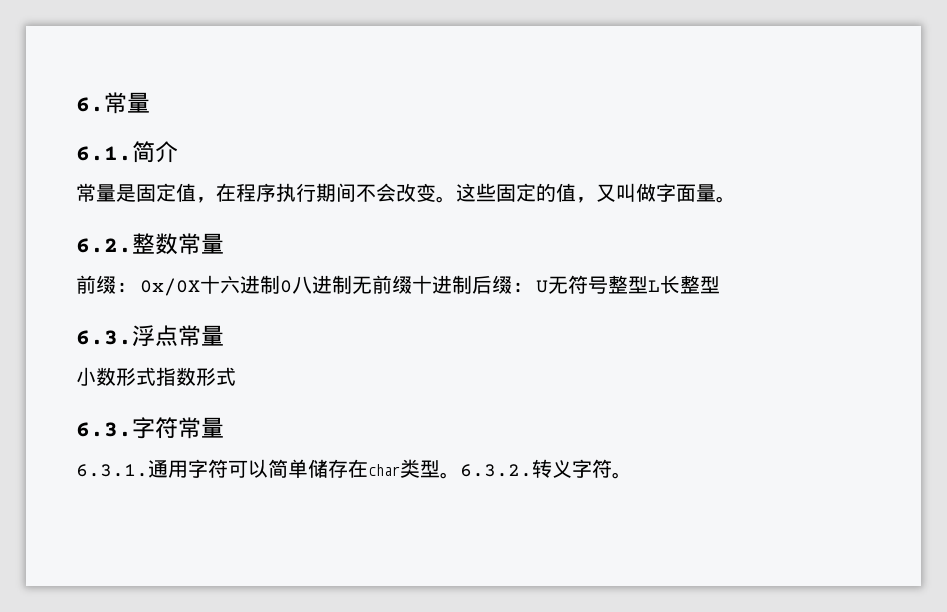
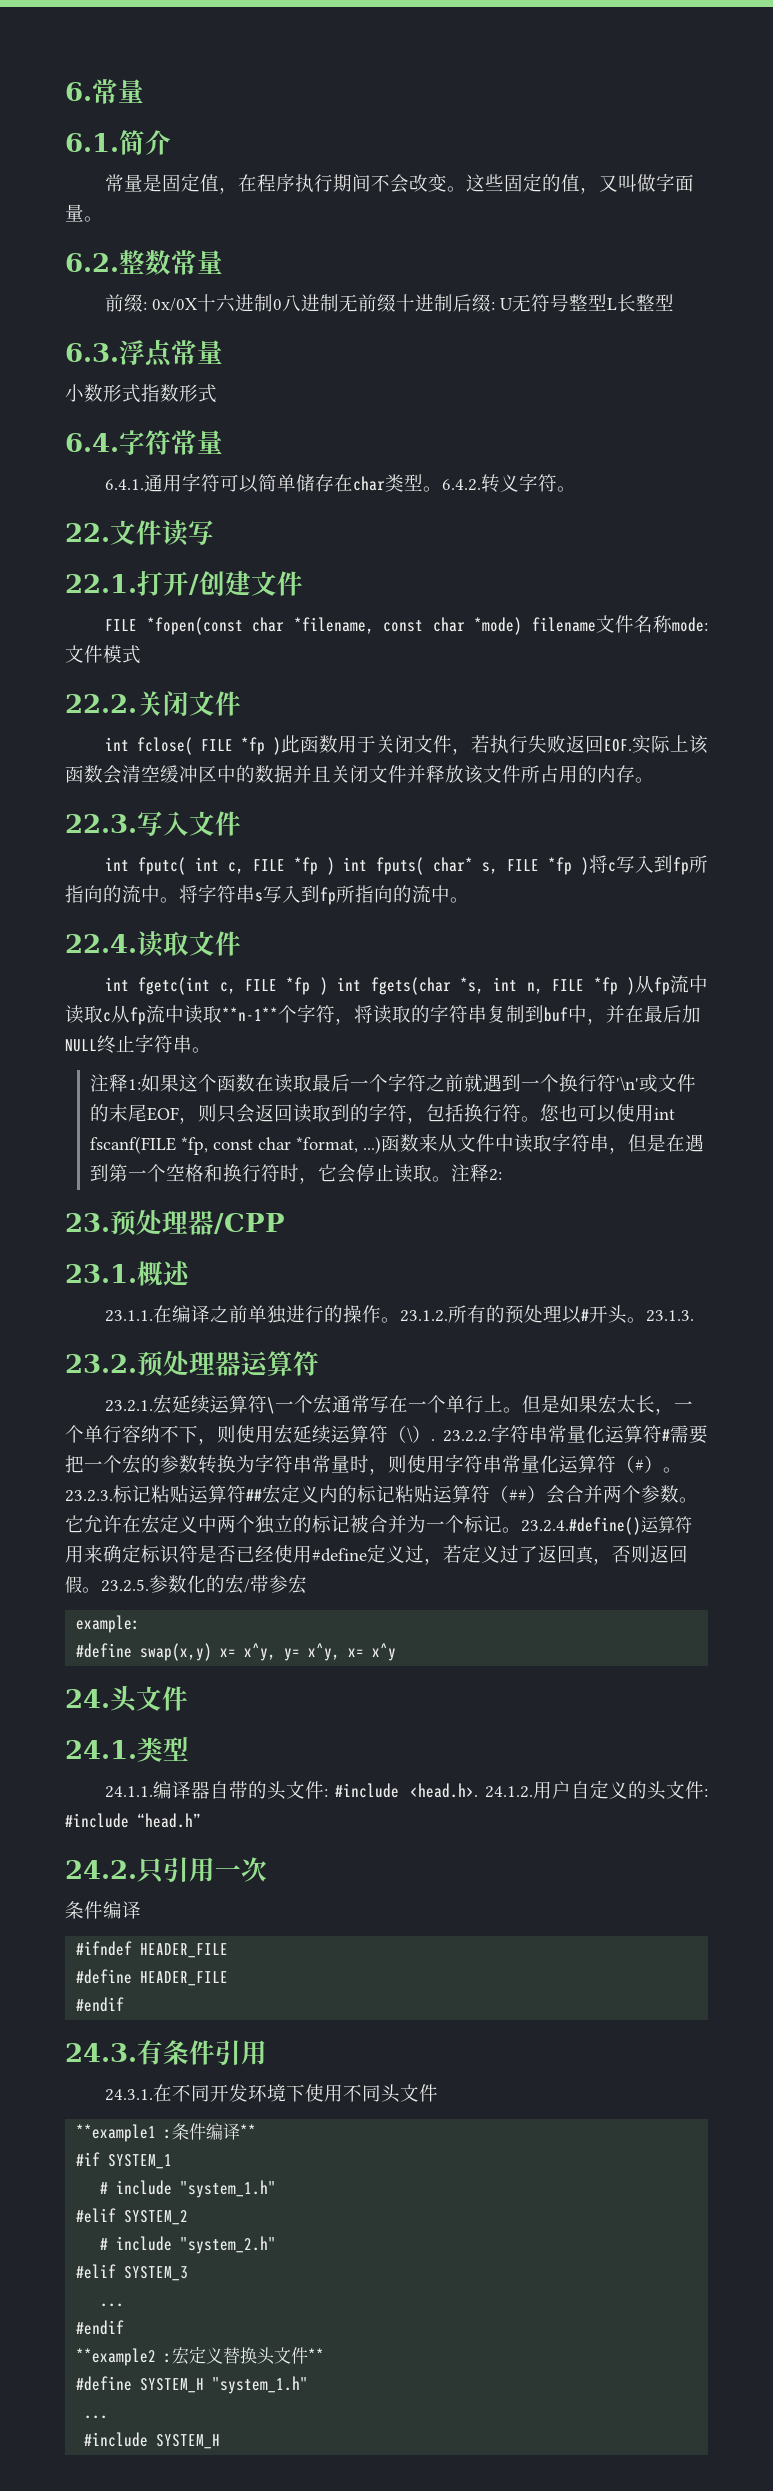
[76,422,132,437] 6.3. -> [65,433,119,452] 6.4.
[76,464,148,477] 6.3.1. -> [104,479,144,490] 6.4.1.
[460,464,532,477] 6.3.2. -> [441,479,481,491] 6.4.2.
(632, 475) none -> [65,520,214,546] [65,570,303,596] [104,615,708,635] [65,645,141,664] [65,691,241,716] [104,735,708,755] [65,765,654,784] [65,811,241,836] [104,855,708,875] [65,884,469,905] [65,931,241,957] [104,975,709,995] [65,1004,701,1025] [65,1034,211,1054] [90,1073,697,1093] [90,1103,676,1124] [90,1133,705,1155] [90,1164,503,1184] [65,1209,285,1236] [65,1260,191,1286] [104,1305,694,1324] [65,1350,319,1377] [104,1394,693,1415] [65,1424,708,1445] [65,1454,682,1475] [65,1484,698,1504] [65,1514,692,1535] [65,1544,688,1565] [65,1574,307,1594] [76,1615,141,1633] [76,1643,397,1661] [65,1685,188,1712] [65,1737,189,1762] [104,1780,708,1800] [65,1813,201,1828] [65,1857,267,1884] [65,1901,141,1919] [76,1941,229,1958] [76,1969,229,1986] [76,1997,125,2012] [65,2040,267,2066] [104,2084,438,2103] [76,2123,257,2142] [76,2152,173,2169] [100,2180,277,2198] [76,2208,189,2225] [100,2236,277,2254] [76,2264,189,2281] [100,2303,125,2307] [76,2320,125,2335] [76,2347,325,2366] [76,2376,309,2394] [84,2415,109,2419] [84,2432,221,2449] // 22.文件读写 // 22.1.打开/创建文件 // FILE *fopen(const char *filename, const char *mode) filename文件名称mode:文件模式 // 22.2.关闭文件 // int fclose( FILE *fp )此函数用于关闭文件，若执行失败返回EOF.实际上该函数会清空缓冲区中的数据并且关闭文件并释放该文件所占用的内存。 // 22.3.写入文件 // int fputc( int c, FILE *fp ) int fputs( char* s, FILE *fp )将c写入到fp所指向的流中。将字符串s写入到fp所指向的流中。 // 22.4.读取文件 // int fgetc(int c, FILE *fp ) int fgets(char *s, int n, FILE *fp )从fp流中读取c从fp流中读取**n-1**个字符，将读取的字符串复制到buf中，并在最后加NULL终止字符串。 // 注释1:如果这个函数在读取最后一个字符之前就遇到一个换行符'\n'或文件的末尾EOF，则只会返回读取到的字符，包括换行符。您也可以使用int fscanf(FILE *fp, const char *format, ...)函数来从文件中读取字符串，但是在遇到第一个空格和换行符时，它会停止读取。注释2: // 23.预处理器/CPP // 23.1.概述 // 23.1.1.在编译之前单独进行的操作。23.1.2.所有的预处理以#开头。23.1.3. // 23.2.预处理器运算符 // 23.2.1.宏延续运算符\一个宏通常写在一个单行上。但是如果宏太长，一个单行容纳不下，则使用宏延续运算符（\）. 23.2.2.字符串常量化运算符#需要把一个宏的参数转换为字符串常量时，则使用字符串常量化运算符（#）。23.2.3.标记粘贴运算符##宏定义内的标记粘贴运算符（##）会合并两个参数。它允许在宏定义中两个独立的标记被合并为一个标记。23.2.4.#define()运算符用来确定标识符是否已经使用#define定义过，若定义过了返回真，否则返回假。23.2.5.参数化的宏/带参宏 // example: // #define swap(x,y) x= x^y, y= x^y, x= x^y // 24.头文件 // 24.1.类型 // 24.1.1.编译器自带的头文件: #include <head.h>. 24.1.2.用户自定义的头文件: #include “head.h” // 24.2.只引用一次 // 条件编译 // #ifndef HEADER_FILE // #define HEADER_FILE // #endif // 24.3.有条件引用 // 24.3.1.在不同开发环境下使用不同头文件 // **example1 :条件编译** // #if SYSTEM_1 // # include "system_1.h" // #elif SYSTEM_2 // # include "system_2.h" // #elif SYSTEM_3 // ... // #endif // **example2 :宏定义替换头文件** // #define SYSTEM_H "system_1.h" // ... // #include SYSTEM_H

